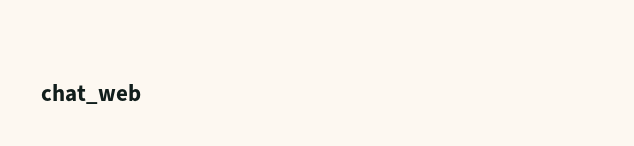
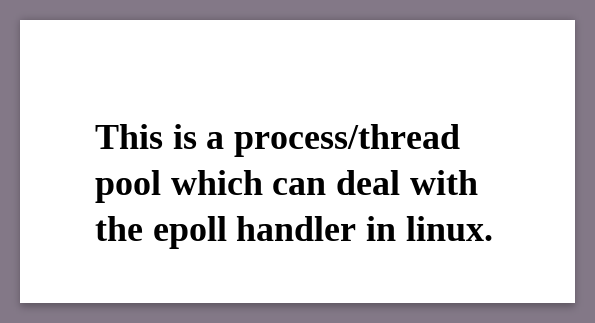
[41,84,141,104] chat_web -> [95,124,461,157] [95,170,478,203] [95,216,493,249] This is a process/thread pool which can deal with the epoll handler in linux.

